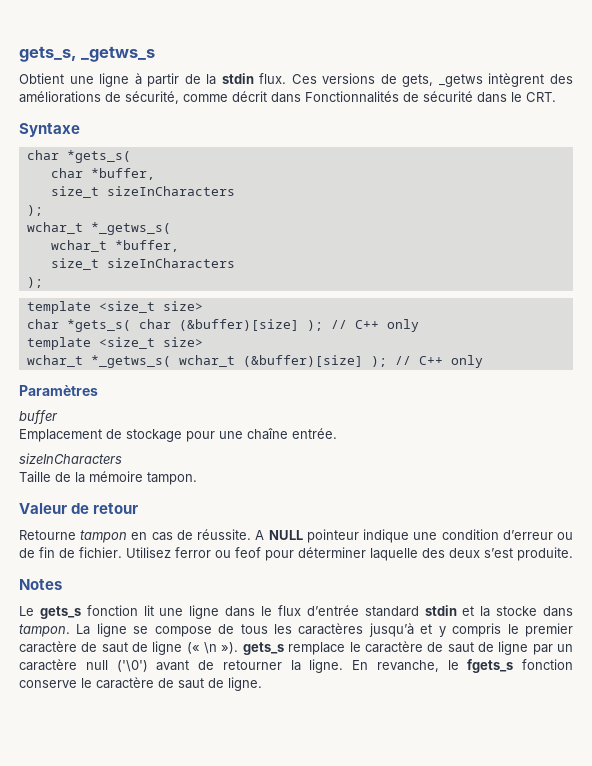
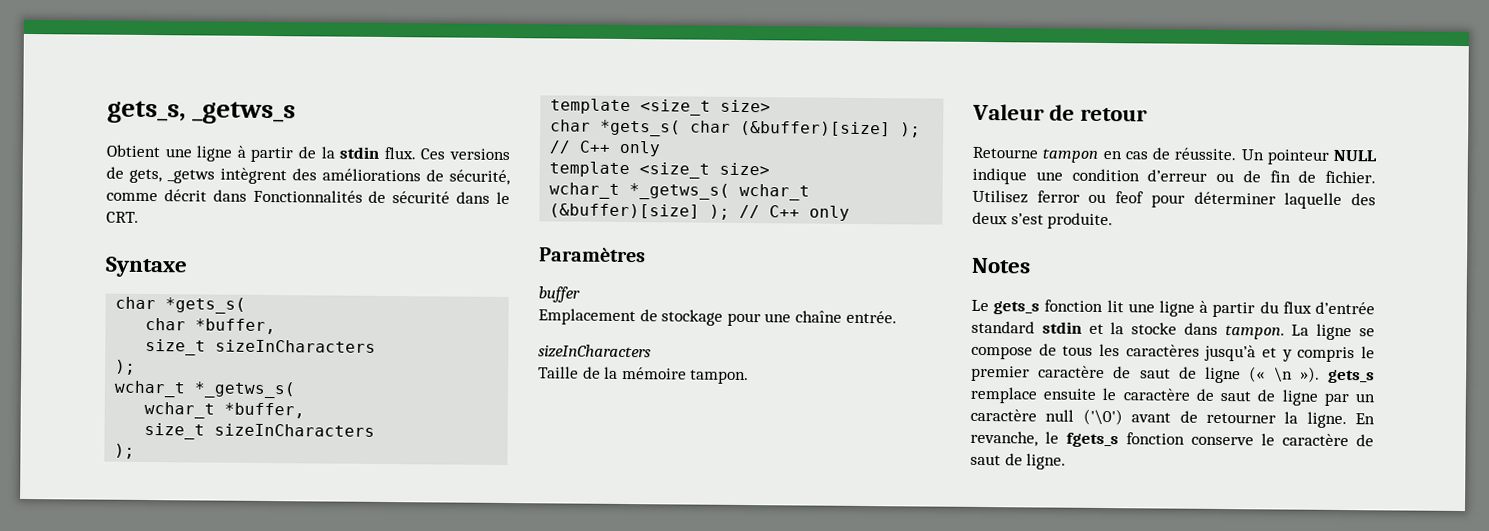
[255,529,359,543] A NULL pointeur -> [1240,149,1377,165] Un pointeur NULL
[225,606,273,617] dans le -> [1199,300,1279,318] à partir du
(346, 648) none -> [1043,388,1097,400] ensuite

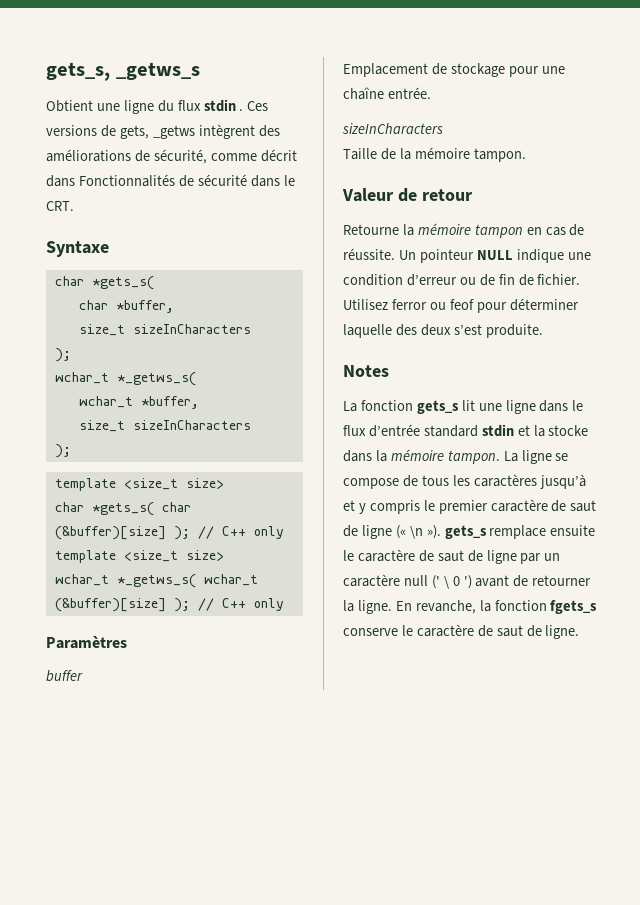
[236,145,416,163] à partir de la stdin flux. -> [157,99,244,112] du flux stdin .
(1038, 152) none -> [402,223,471,236] la mémoire
[971,299,1279,318] Le gets_s fonction lit une ligne à partir du -> [343,400,584,414] La fonction gets_s lit une ligne dans le
(1218, 328) none -> [375,449,444,462] la mémoire
[1082,408,1123,426] ('\0') -> [431,575,472,589] (' \ 0 ')
[1045,431,1185,448] le fgets_s fonction -> [479,600,598,614] la fonction fgets_s

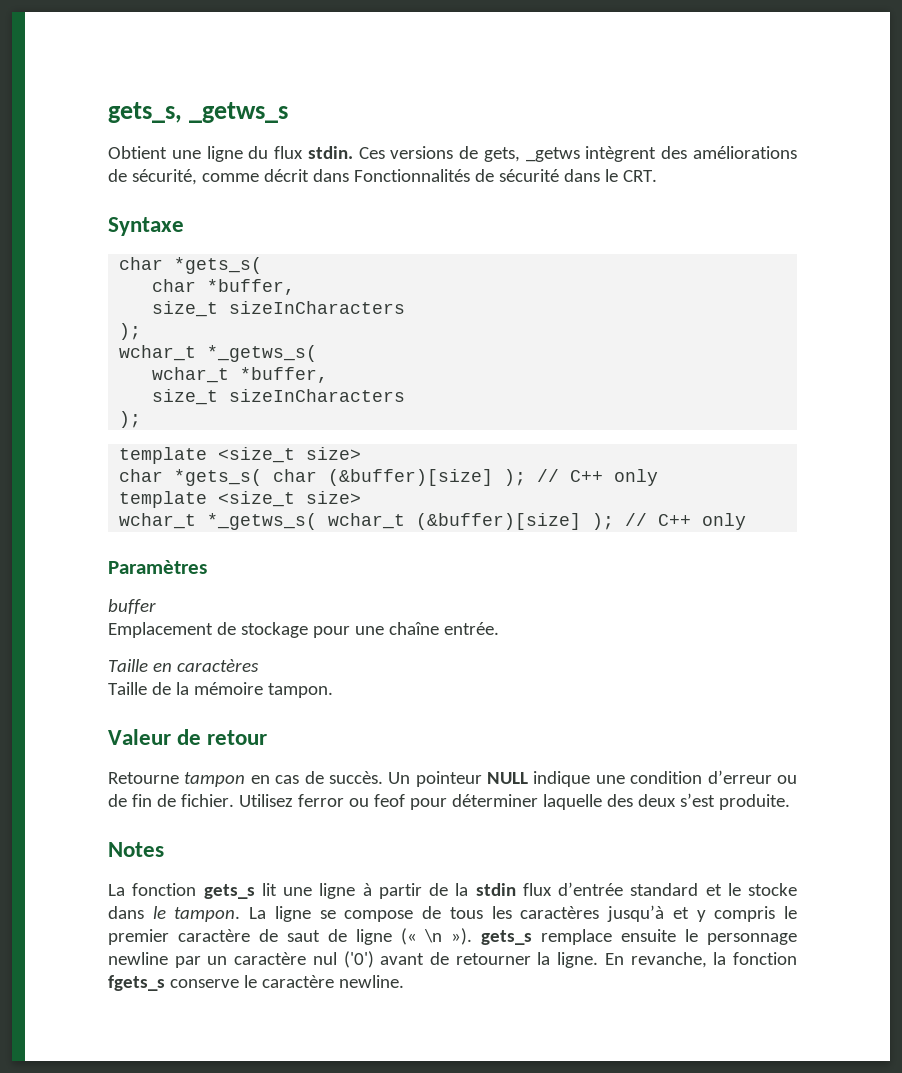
[203,99,244,112] stdin . -> [307,146,353,159] stdin.
[342,123,443,134] sizeInCharacters -> [108,659,259,672] Taille en caractères
[402,223,471,236] la mémoire -> (179, 778) none
[343,248,395,260] réussite. -> [328,771,383,784] succès.
[539,400,584,412] [343,424,589,437] [343,449,444,462] dans le flux d’entrée standard stdin et la stocke dans la mémoire -> [362,882,797,899] [108,906,166,919] à partir de la stdin flux d’entrée standard et le stocke dans le
[357,549,561,564] [343,574,472,589] caractère de saut de ligne par un caractère null (' \ 0 ') -> [706,933,797,945] [108,951,374,968] personnage newline par un caractère nul ('0')
[477,625,580,639] de saut de ligne. -> [338,975,404,988] newline.

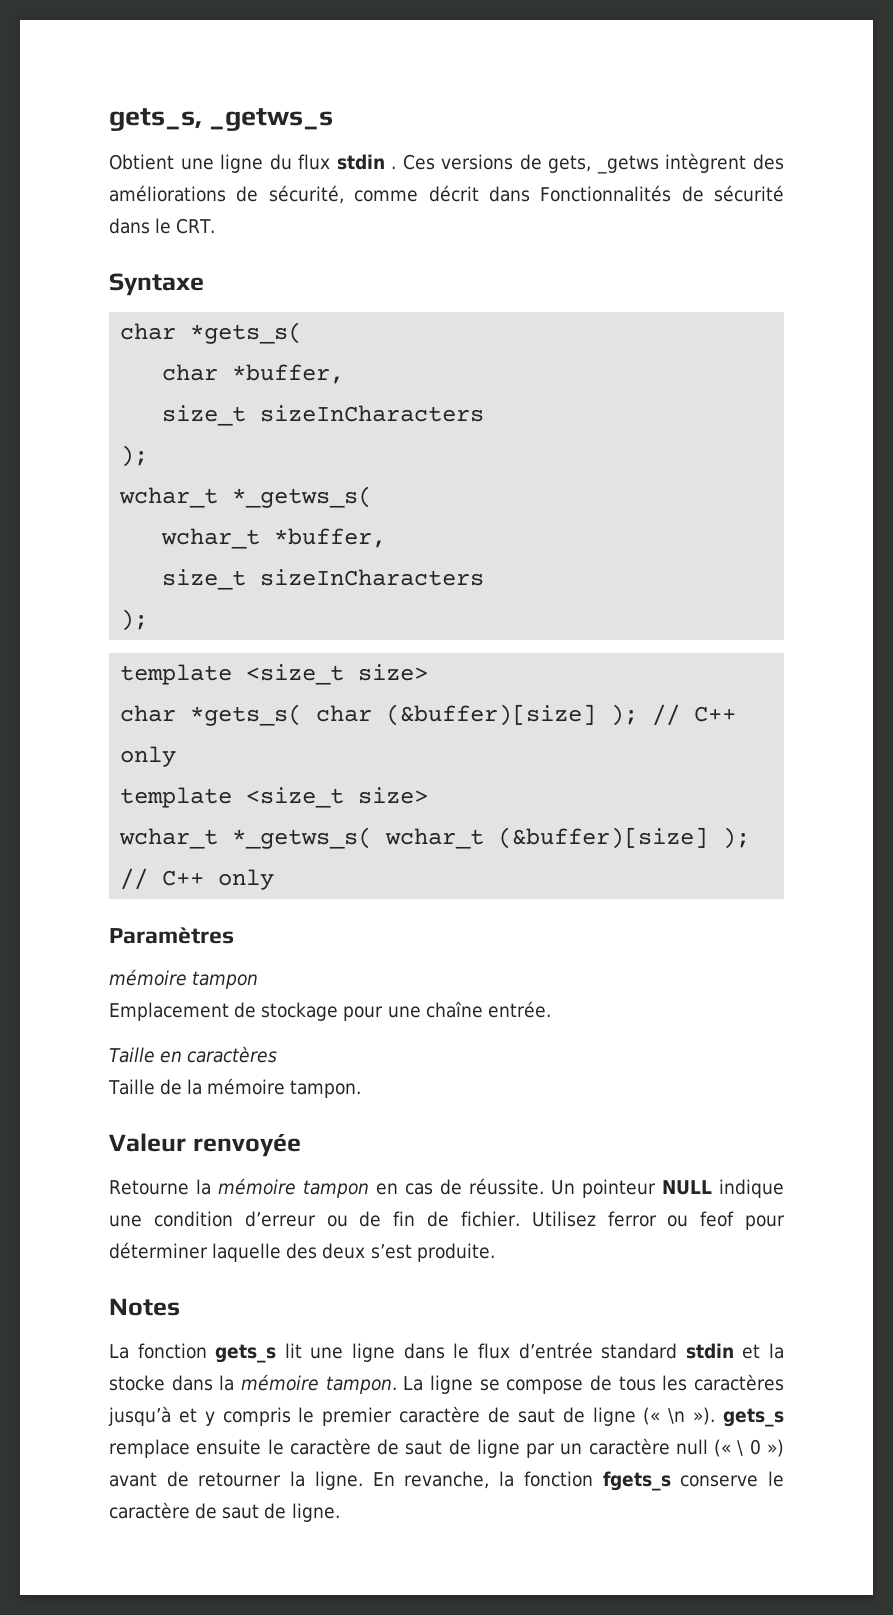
[307,146,353,159] stdin. -> [336,154,397,170] stdin .
[108,599,156,614] buffer -> [109,969,259,989] mémoire tampon
[177,729,268,745] de retour -> [192,1134,301,1157] renvoyée
(179, 778) none -> [195,1178,296,1195] la mémoire
[328,771,383,784] succès. -> [468,1178,544,1195] réussite.
[362,882,797,899] [108,906,166,919] à partir de la stdin flux d’entrée standard et le stocke dans le -> [403,1342,784,1359] [109,1374,319,1391] dans le flux d’entrée standard stdin et la stocke dans la mémoire
[706,933,797,945] [108,951,374,968] personnage newline par un caractère nul ('0') -> [289,1438,784,1458] caractère de saut de ligne par un caractère null (« \ 0 »)
[338,975,404,988] newline. -> [195,1503,340,1522] de saut de ligne.

